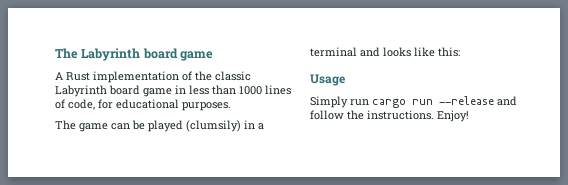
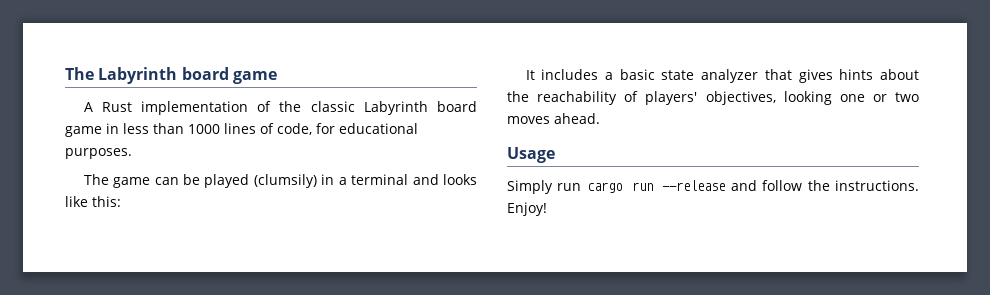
(460, 52) none -> [525,69,919,83] [507,91,919,105] [507,113,600,124] // It includes a basic state analyzer that gives hints about the reachability of players' objectives, looking one or two moves ahead.

